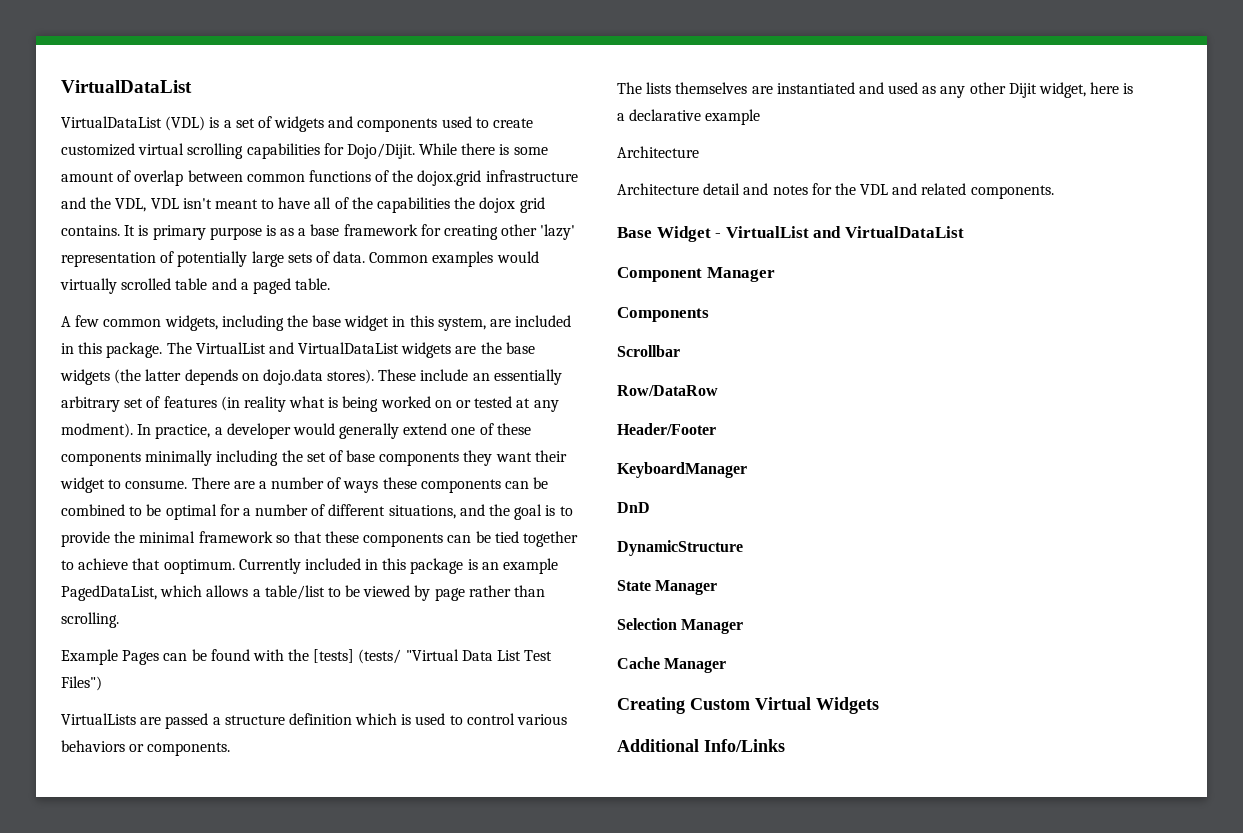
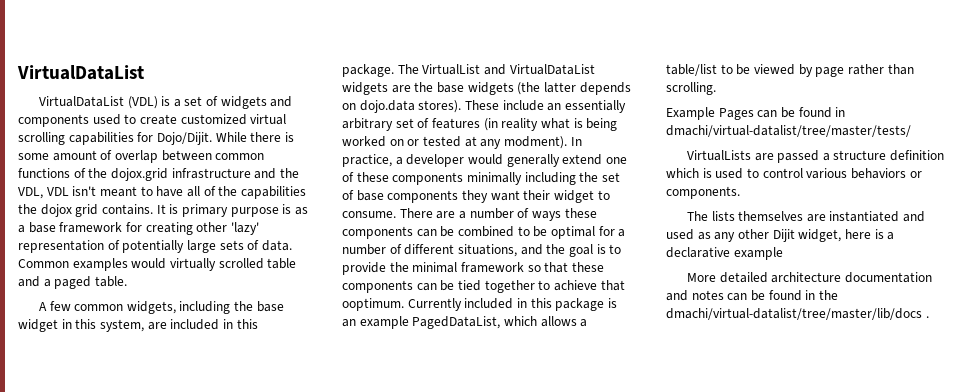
[252,649,553,664] [61,676,102,691] with the [tests] (tests/ "Virtual Data List Test Files") -> [835,107,846,117] [666,125,911,137] in dmachi/virtual-datalist/tree/master/tests/
[617,146,699,158] [617,183,1054,199] [617,226,964,242] [617,267,775,282] [617,307,709,322] [617,345,680,357] [617,385,718,396] [617,423,716,435] [617,462,747,478] [617,502,650,513] [617,540,743,556] [617,580,718,595] [617,618,744,634] [617,657,727,673] [617,697,879,714] [617,739,785,752] Architecture // Architecture detail and notes for the VDL and related components. // Base Widget - VirtualList and VirtualDataList // Component Manager // Components // Scrollbar // Row/DataRow // Header/Footer // KeyboardManager // DnD // DynamicStructure // State Manager // Selection Manager // Cache Manager // Creating Custom Virtual Widgets // Additional Info/Links -> [686,272,932,283] [666,290,838,301] [666,308,929,320] More detailed architecture documentation and notes can be found in the dmachi/virtual-datalist/tree/master/lib/docs .

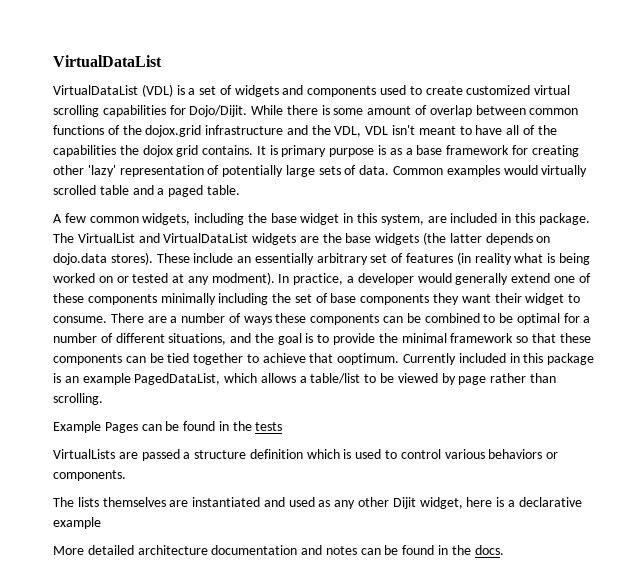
[666,125,911,137] dmachi/virtual-datalist/tree/master/tests/ -> [232,421,283,431] the tests
[666,308,929,320] dmachi/virtual-datalist/tree/master/lib/docs . -> [474,545,504,555] docs.

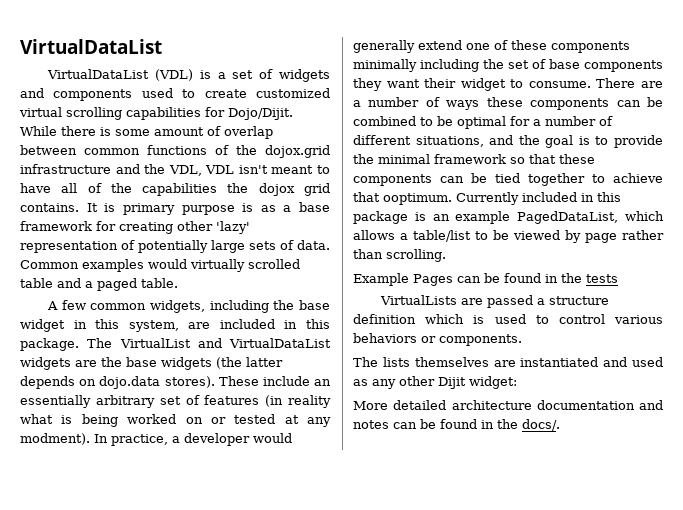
[419,497,582,509] [53,517,101,529] widget, here is a declarative example -> [469,376,517,389] widget:
[474,545,504,555] docs. -> [522,419,560,431] docs/.

